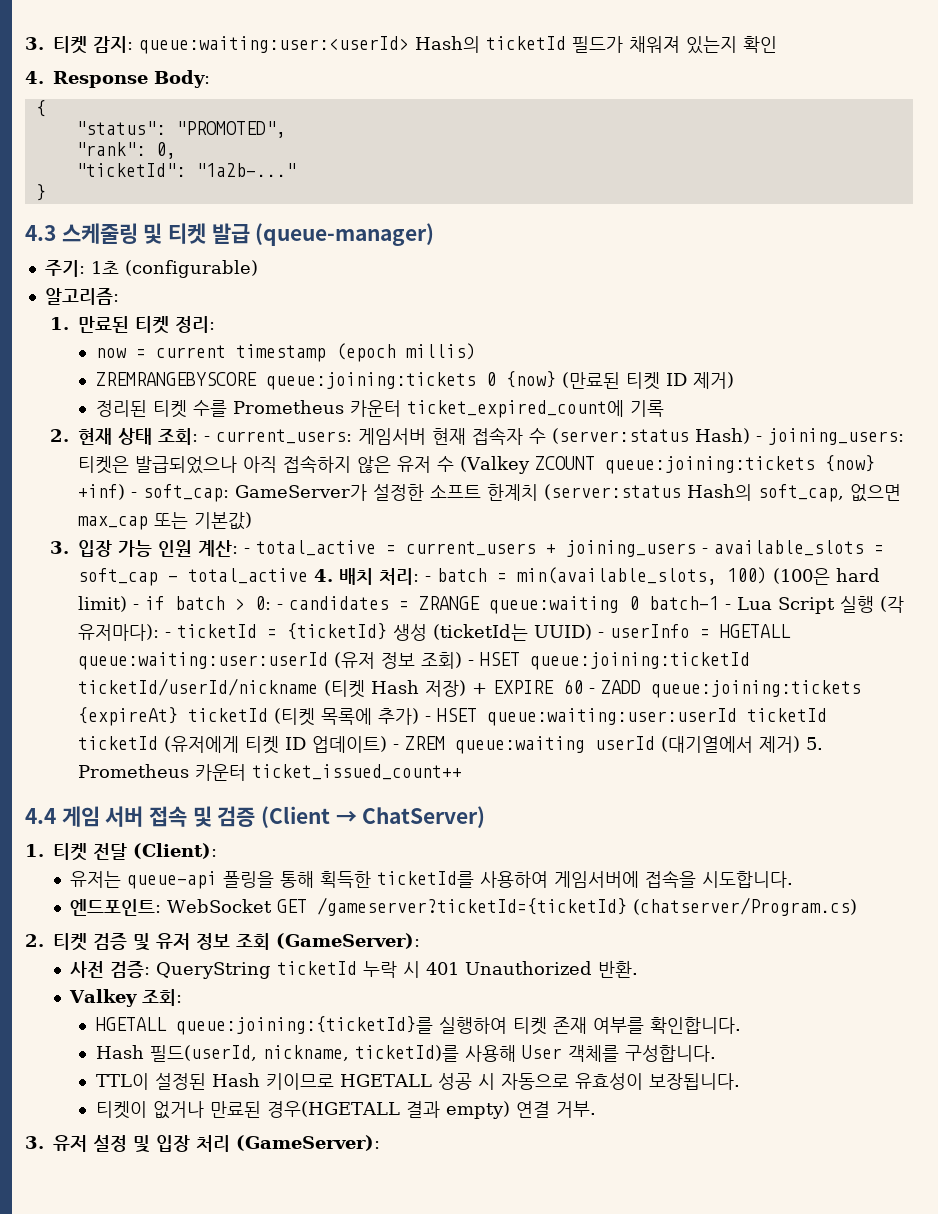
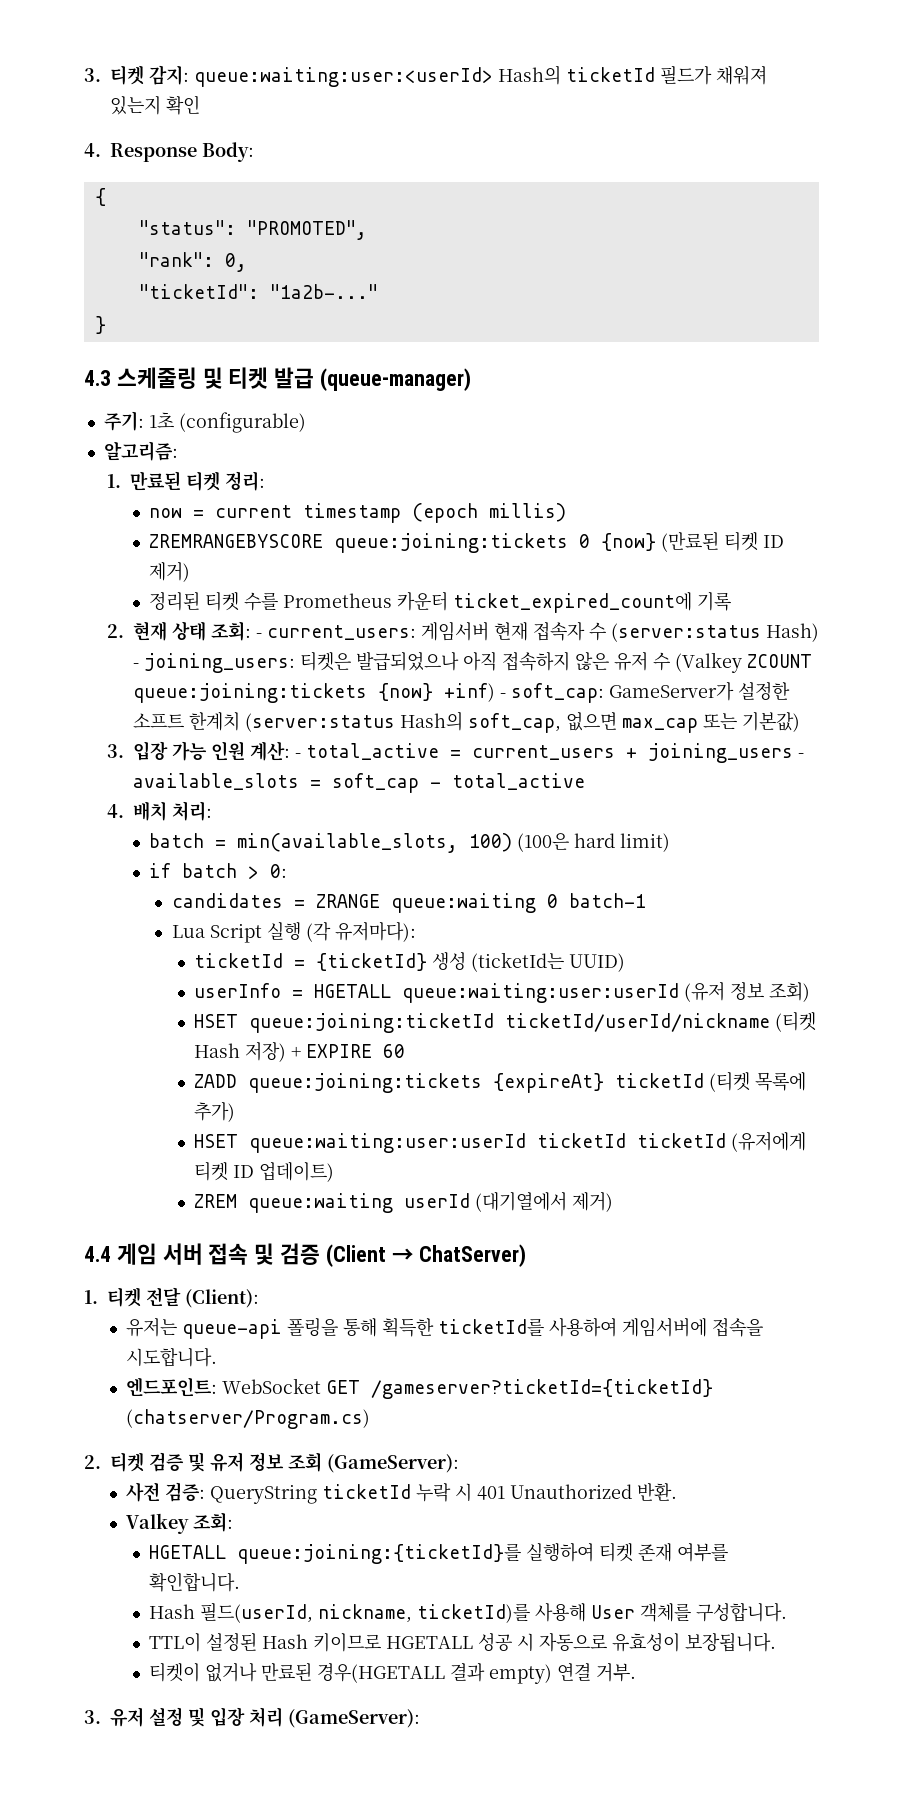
(309, 576) none -> (585, 781) //
[425,576,432,582] - -> (212, 811) //
[133,604,140,610] - -> (670, 842) //
[277,604,284,610] - -> (287, 871) //
[725,604,732,610] - -> (646, 900) //
[165,632,172,638] - -> (416, 931) //
[598,632,605,638] - -> (626, 962) //
[468,660,475,666] - -> (811, 992) //
[589,688,596,694] - -> (406, 1051) //
[425,716,432,722] - -> (236, 1112) //
[393,744,400,750] - -> (335, 1172) //
[806,737,824,750] [78,764,463,781] 5. Prometheus 카운터 ticket_issued_count++ -> (614, 1202) none

